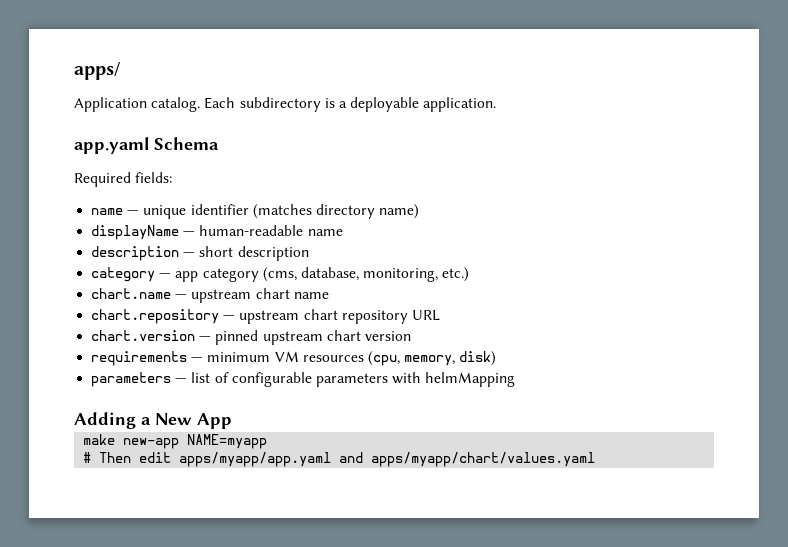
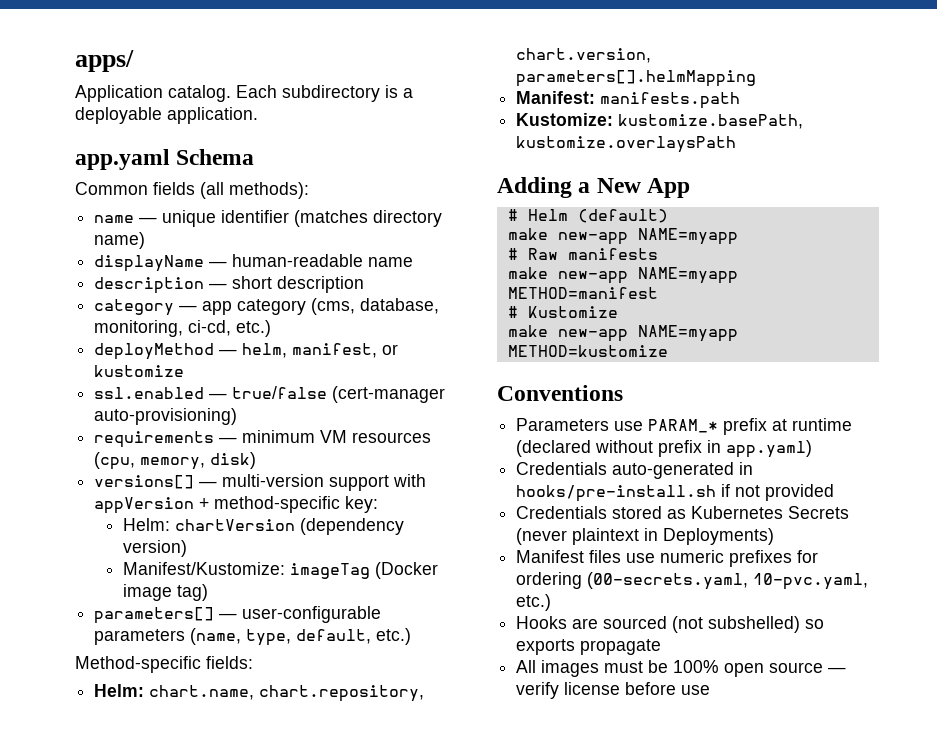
[74,172,173,187] Required fields: -> [75,182,309,199] Common fields (all methods):
[442,267,470,282] [91,288,329,303] [91,309,440,324] [91,330,411,345] etc.) // chart.name — upstream chart name // chart.repository — upstream chart repository URL // chart.version — pinned upstream chart version -> [188,320,272,337] [94,343,399,360] [94,365,185,377] [94,386,446,403] [94,408,238,425] ci-cd, etc.) // deployMethod — helm, manifest, or kustomize // ssl.enabled — true/false (cert-manager auto-provisioning)
[91,372,516,387] parameters — list of configurable parameters with helmMapping -> [94,474,427,491] [94,496,379,514] [122,518,404,535] [122,540,187,557] [122,562,438,579] [122,584,208,601] [94,606,382,624] [94,628,412,646] [75,656,253,673] [94,684,425,702] [516,48,652,63] [516,70,757,87] [516,91,741,109] [516,113,804,129] [516,136,737,153] versions[] — multi-version support with appVersion + method-specific key: // Helm: chartVersion (dependency version) // Manifest/Kustomize: imageTag (Docker image tag) // parameters[] — user-configurable parameters (name, type, default, etc.) // Method-specific fields: // Helm: chart.name, chart.repository, chart.version, parameters[].helmMapping // Manifest: manifests.path // Kustomize: kustomize.basePath, kustomize.overlaysPath
(232, 421) none -> [507,209,668,223] // # Helm (default)
[99,452,596,467] Then edit apps/myapp/app.yaml and apps/myapp/chart/values.yaml -> [527,248,658,260] [507,267,738,284] [507,287,658,299] [507,306,618,318] [507,325,738,342] [507,345,668,357] [497,385,623,401] [516,418,853,435] [516,440,813,458] [516,462,754,479] [516,484,835,502] [516,506,850,519] [516,528,775,545] [516,550,819,567] [516,572,869,590] [516,594,552,611] [516,616,825,633] [516,639,662,655] [516,660,847,677] [516,682,711,699] Raw manifests // make new-app NAME=myapp METHOD=manifest // # Kustomize // make new-app NAME=myapp METHOD=kustomize // Conventions // Parameters use PARAM_* prefix at runtime (declared without prefix in app.yaml) // Credentials auto-generated in hooks/pre-install.sh if not provided // Credentials stored as Kubernetes Secrets (never plaintext in Deployments) // Manifest files use numeric prefixes for ordering (00-secrets.yaml, 10-pvc.yaml, etc.) // Hooks are sourced (not subshelled) so exports propagate // All images must be 100% open source — verify license before use

